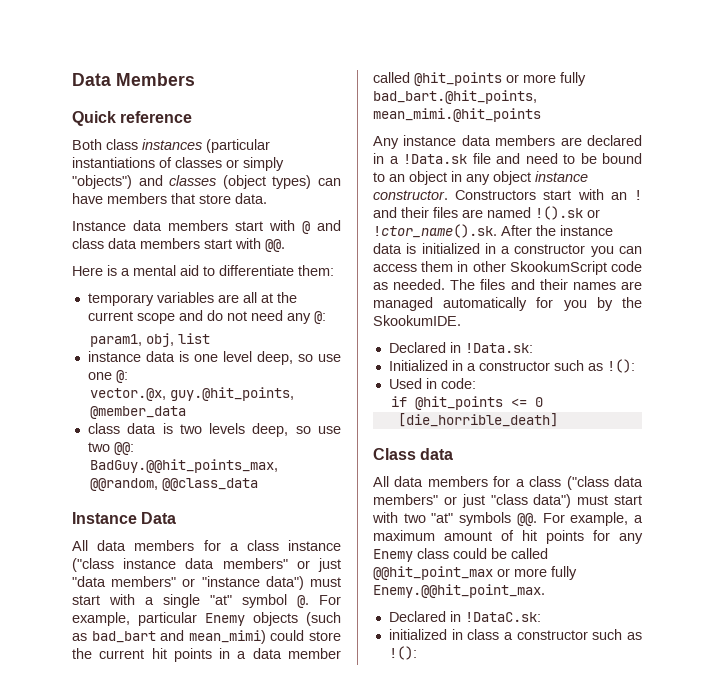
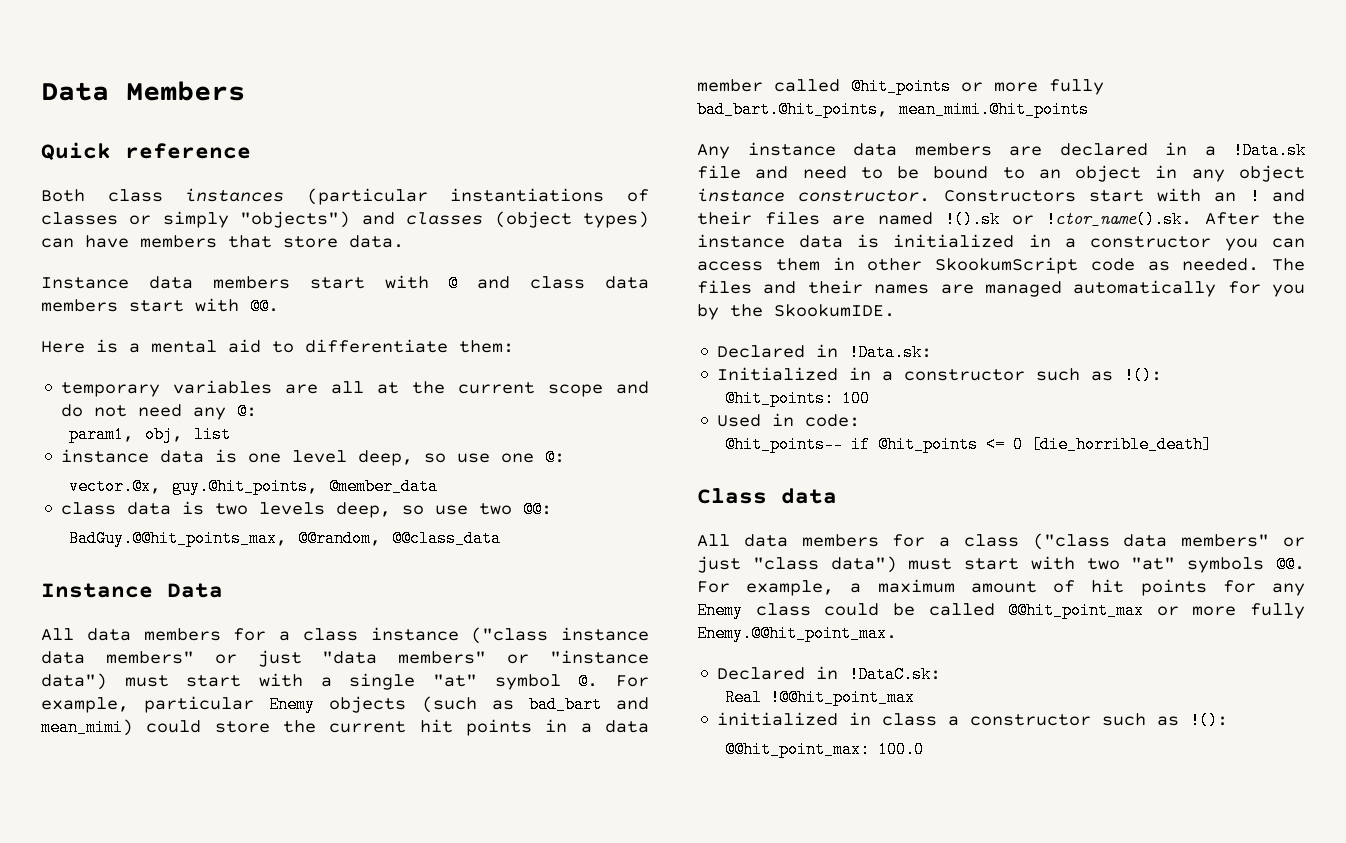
(635, 366) none -> [725,390,871,407] // @hit_points: 100
(476, 383) none -> [725,436,844,453] @hit_points--
(544, 402) // -> (1024, 444) none
(541, 617) none -> [725,689,916,706] // Real !@@hit_point_max
(417, 653) none -> [725,741,925,758] // @@hit_point_max: 100.0

